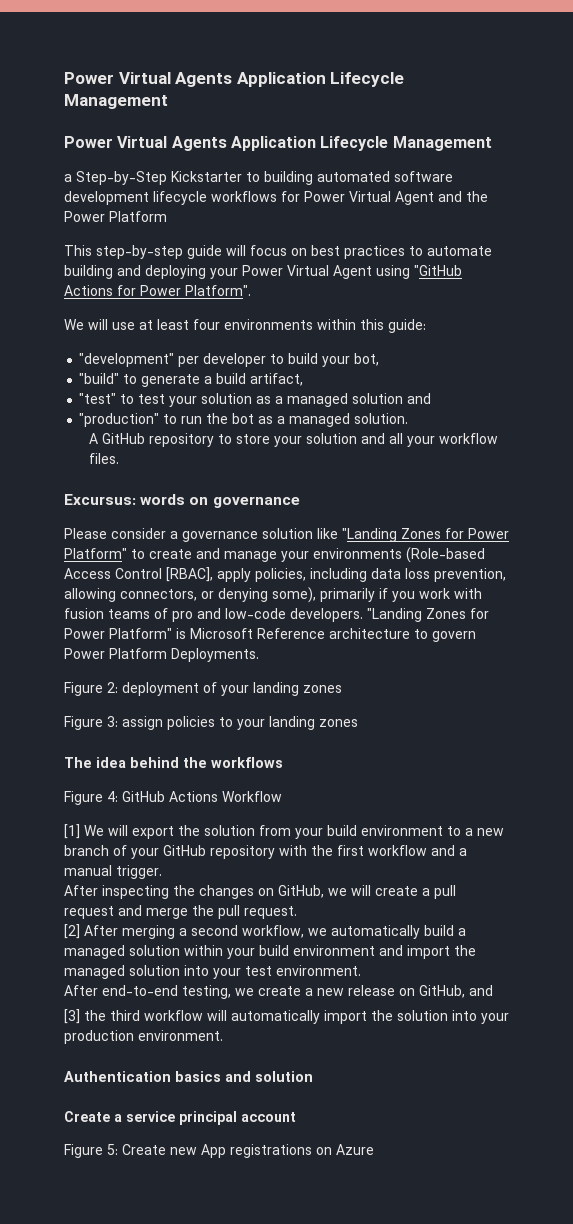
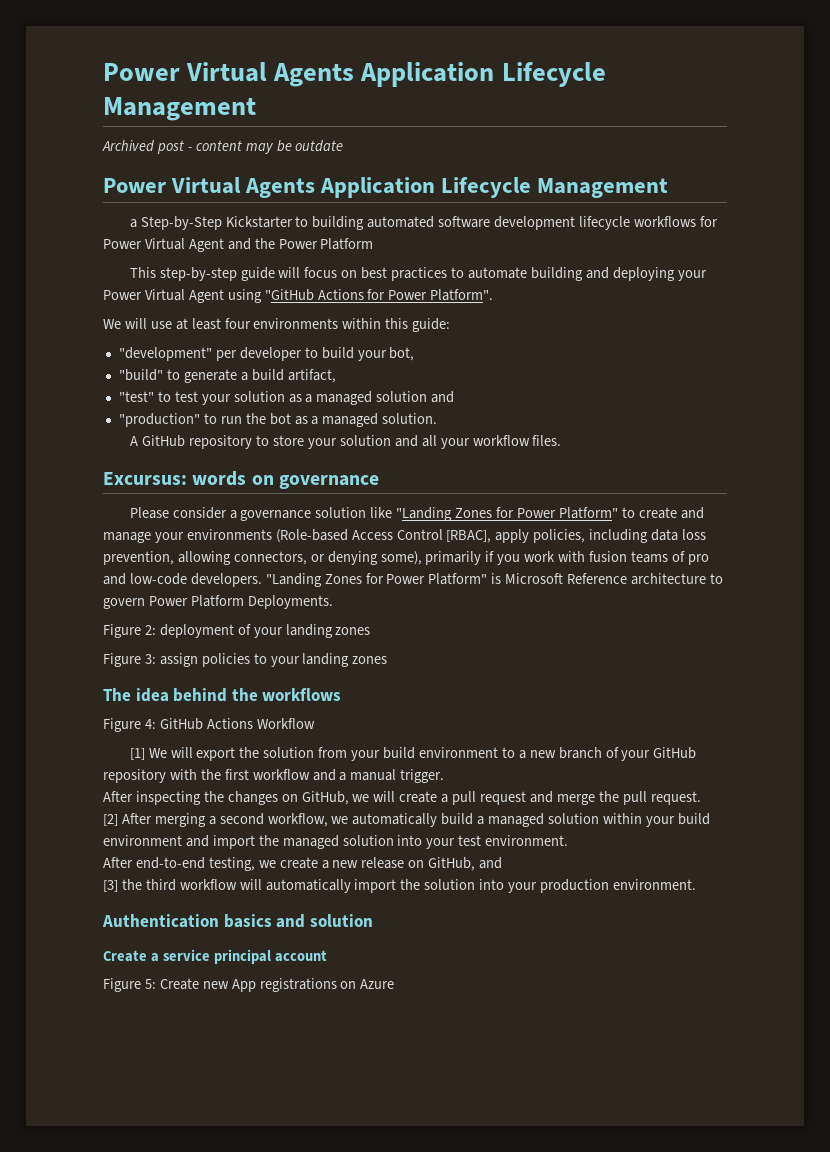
[64,72,405,87] [64,94,168,109] Power Virtual Agents Application Lifecycle Management -> [103,62,606,87] [103,97,256,121] [102,140,344,154] Power Virtual Agents Application Lifecycle Management // Archived post - content may be outdate

